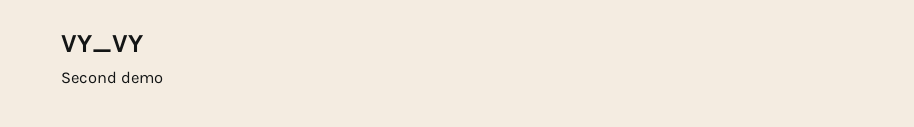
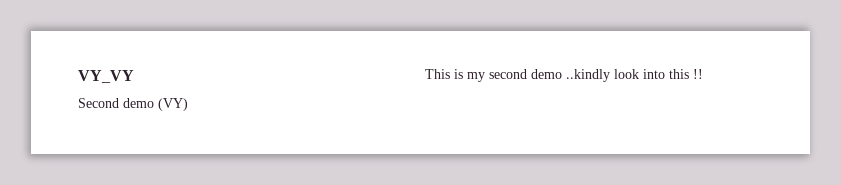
(164, 77) none -> [158,98,188,111] [425,69,703,82] (VY) // This is my second demo ..kindly look into this !!

